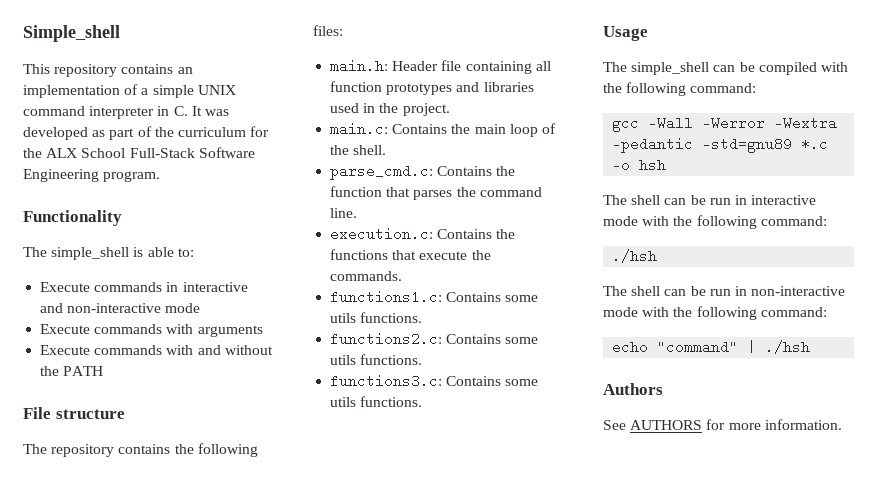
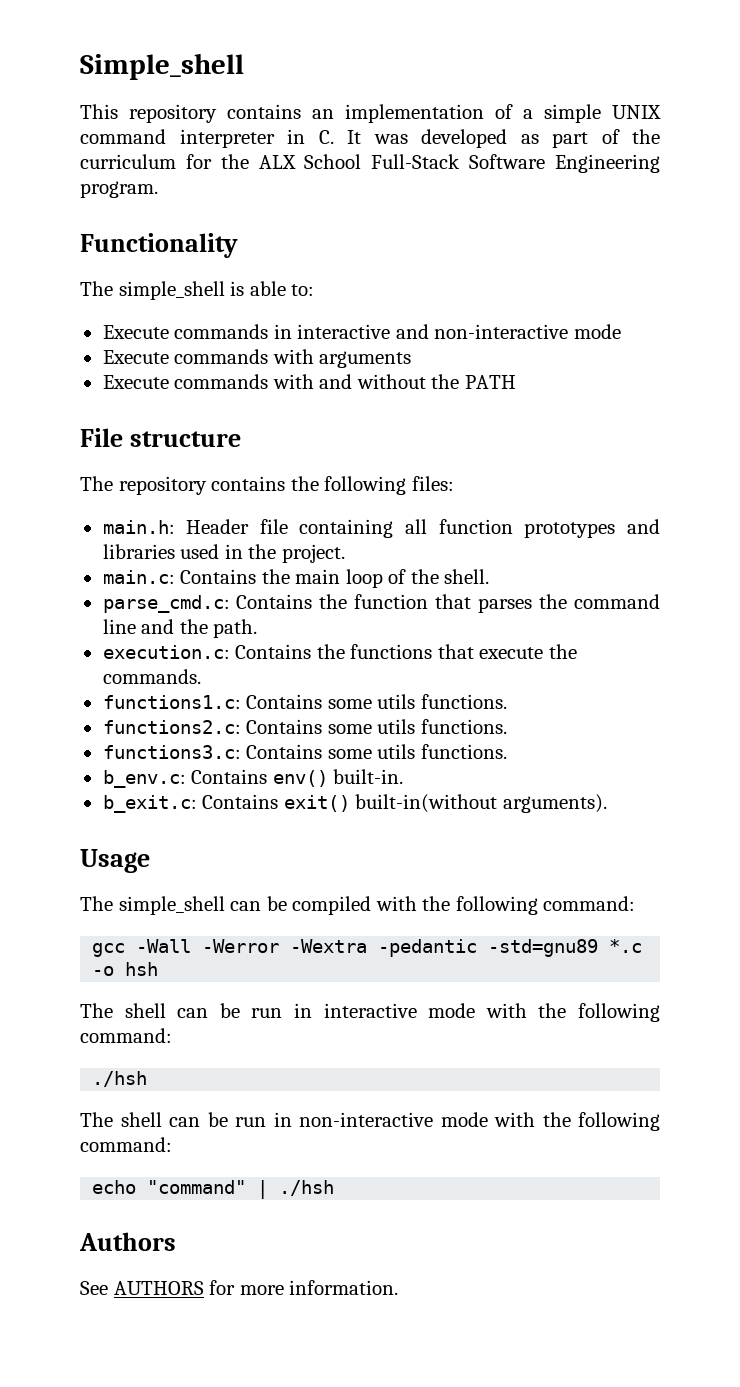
[330,208,358,218] line. -> [102,619,258,638] line and the path.
(423, 401) none -> [102,769,404,788] [102,794,607,813] // b_env.c: Contains env() built-in. // b_exit.c: Contains exit() built-in(without arguments).

